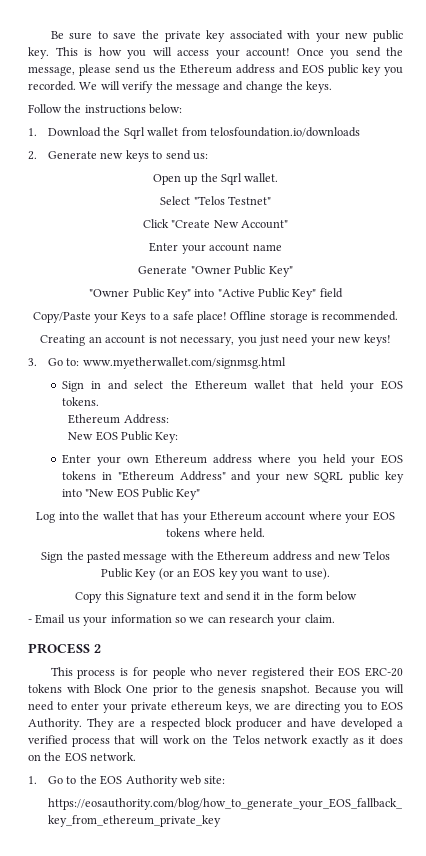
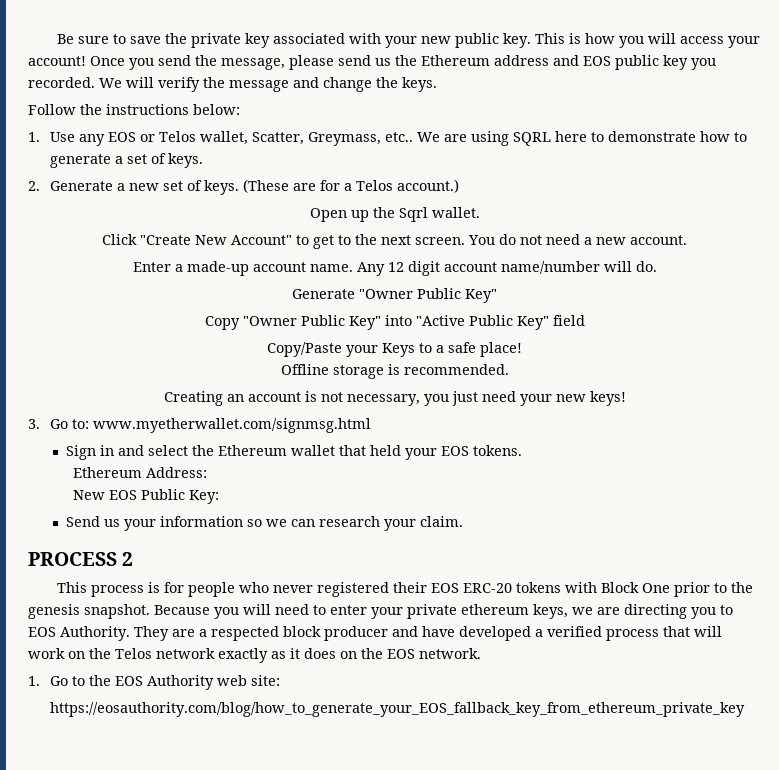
[48,127,360,139] [28,150,208,162] Download the Sqrl wallet from telosfoundation.io/downloads // 2. Generate new keys to send us: -> [50,131,748,146] [50,153,204,168] [28,179,460,195] Use any EOS or Telos wallet, Scatter, Greymass, etc.. We are using SQRL here to demonstrate how to generate a set of keys. // 2. Generate a new set of keys. (These are for a Telos account.)
[160,196,271,205] // Select "Telos Testnet" -> (480, 212) none
[149,242,282,254] // Enter your account name -> [296,234,687,249] [132,261,657,276] to get to the next screen. You do not need a new account. // Enter a made-up account name. Any 12 digit account name/number will do.
(293, 271) none -> [204,316,240,330] Copy
(227, 317) none -> (522, 349) //
[61,454,403,466] [61,471,404,483] [61,488,201,500] [36,511,395,523] [166,528,265,538] [41,551,390,563] [100,568,331,580] [75,591,357,603] [28,614,66,624] Enter your own Ethereum address where you held your EOS tokens in "Ethereum Address" and your new SQRL public key into "New EOS Public Key" // Log into the wallet that has your Ethereum account where your EOS tokens where held. // Sign the pasted message with the Ethereum address and new Telos Public Key (or an EOS key you want to use). // Copy this Signature text and send it in the form below // - Email -> [66,516,101,527] Send

